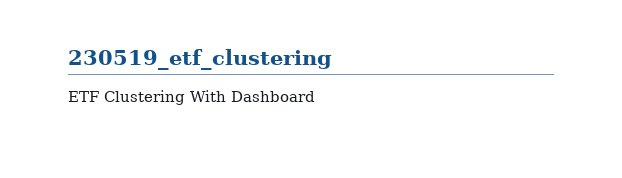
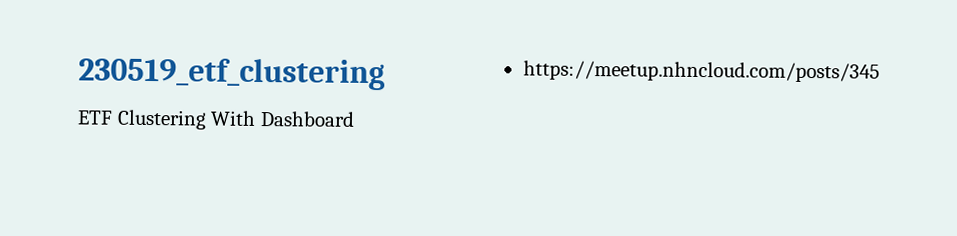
(315, 96) none -> [522,60,880,83] // https://meetup.nhncloud.com/posts/345

